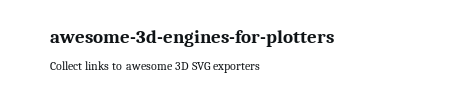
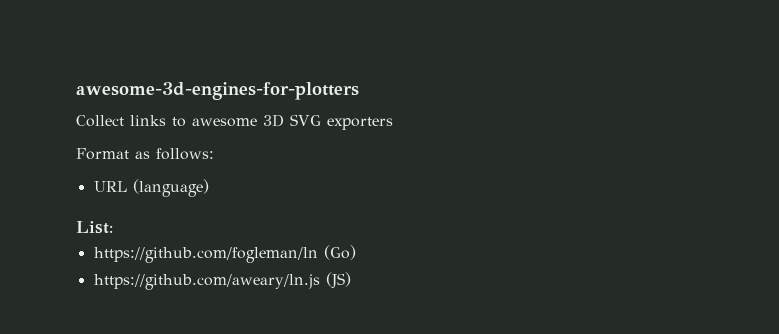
(261, 68) none -> [76,148,214,160] [93,179,209,197] [76,221,113,234] [93,245,356,263] [93,272,351,290] // Format as follows: // URL (language) // List: // https://github.com/fogleman/ln (Go) // https://github.com/aweary/ln.js (JS)

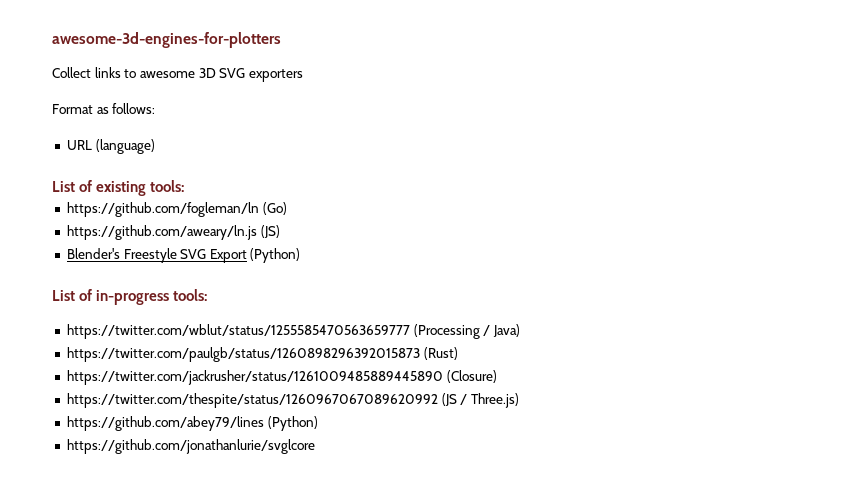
[76,221,113,234] List: -> [52,180,185,196] List of existing tools:
(351, 280) none -> [66,248,301,263] [52,289,208,305] [66,324,520,339] [66,347,458,362] [66,370,497,385] [66,393,519,408] [66,416,318,431] [66,439,315,454] // Blender's Freestyle SVG Export (Python) // List of in-progress tools: // https://twitter.com/wblut/status/1255585470563659777 (Processing / Java) // https://twitter.com/paulgb/status/1260898296392015873 (Rust) // https://twitter.com/jackrusher/status/1261009485889445890 (Closure) // https://twitter.com/thespite/status/1260967067089620992 (JS / Three.js) // https://github.com/abey79/lines (Python) // https://github.com/jonathanlurie/svglcore

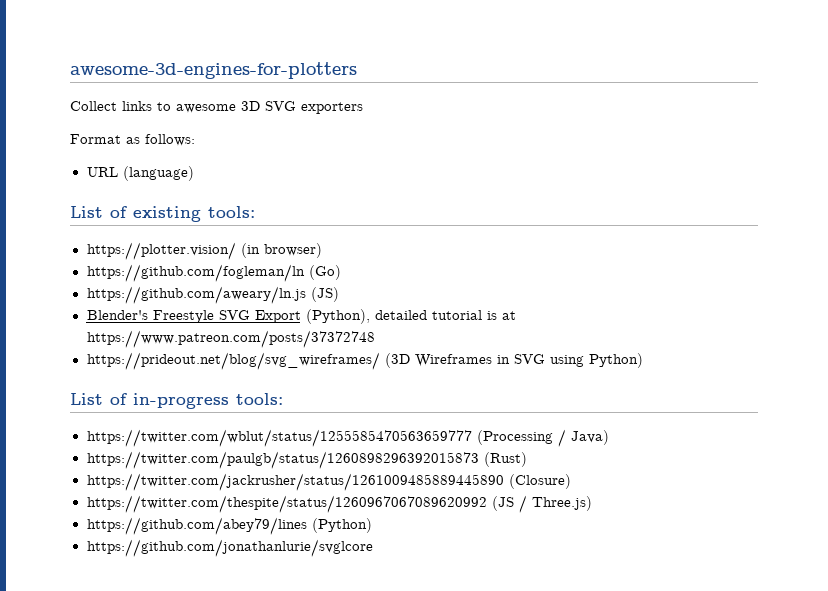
(185, 186) none -> [86,242,322,260] // https://plotter.vision/ (in browser)
[250,248,301,263] (Python) -> [305,309,516,324] [86,330,375,348] [86,352,643,370] (Python), detailed tutorial is at https://www.patreon.com/posts/37372748 // https://prideout.net/blog/svg_wireframes/ (3D Wireframes in SVG using Python)

